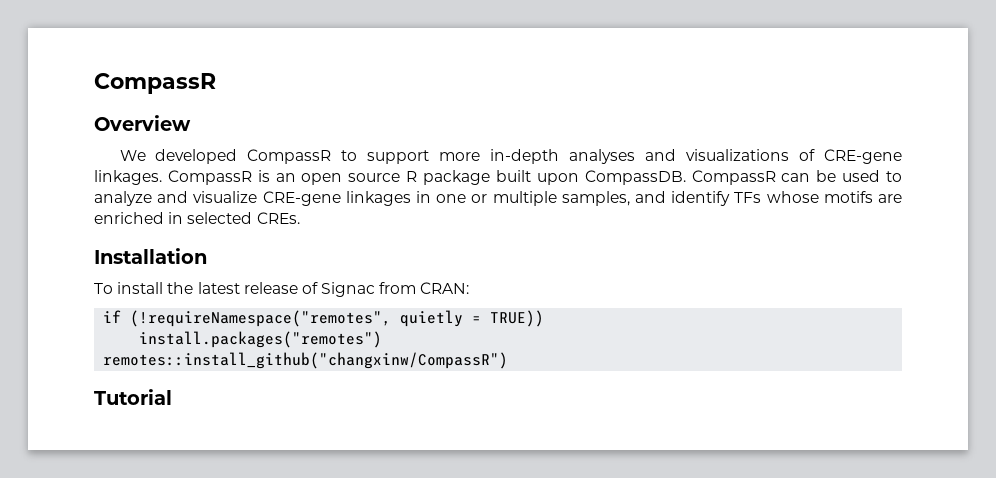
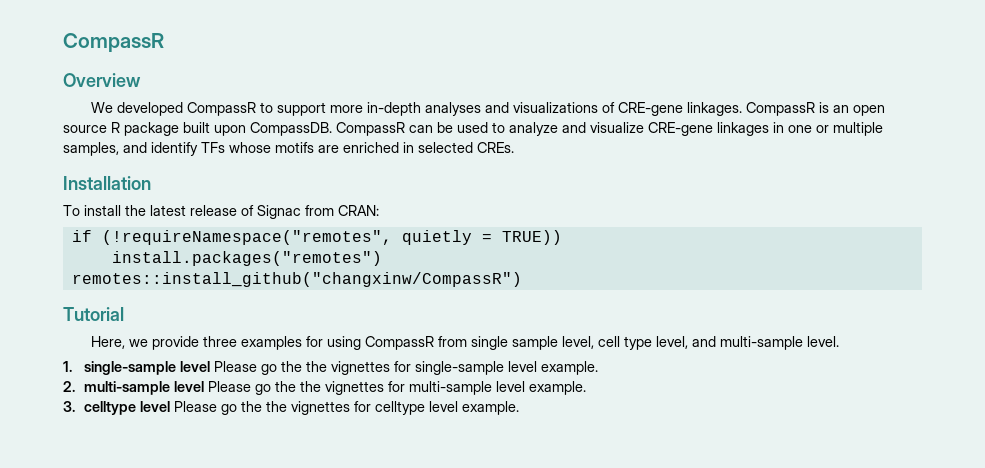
(172, 397) none -> [91,336,840,350] [63,361,598,375] [63,381,586,395] [63,401,519,415] // Here, we provide three examples for using CompassR from single sample level, cell type level, and multi-sample level. // 1. single-sample level Please go the the vignettes for single-sample level example. // 2. multi-sample level Please go the the vignettes for multi-sample level example. // 3. celltype level Please go the the vignettes for celltype level example.

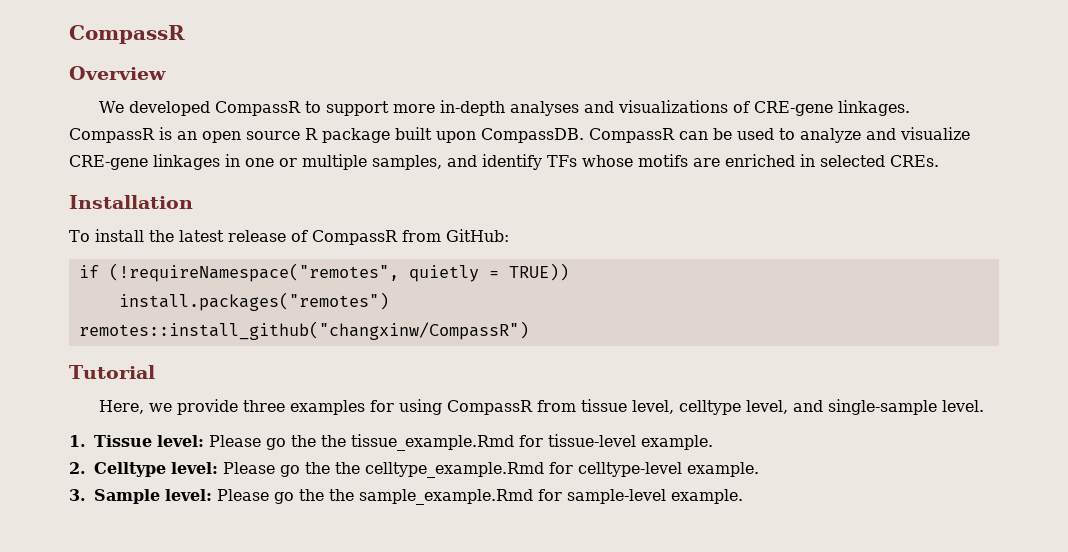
[257,205,379,219] Signac from CRAN: -> [311,229,509,245] CompassR from GitHub:
[471,336,653,350] single sample level, cell type -> [581,399,742,415] tissue level, celltype
[720,336,804,350] multi-sample -> [828,399,938,415] single-sample
[83,361,537,375] single-sample level Please go the the vignettes for single-sample level -> [94,434,636,451] Tissue level: Please go the the tissue_example.Rmd for tissue-level
[83,381,525,395] multi-sample level Please go the the vignettes for multi-sample level -> [94,462,682,478] Celltype level: Please go the the celltype_example.Rmd for celltype-level
[83,401,458,415] celltype level Please go the the vignettes for celltype level -> [94,489,666,505] Sample level: Please go the the sample_example.Rmd for sample-level

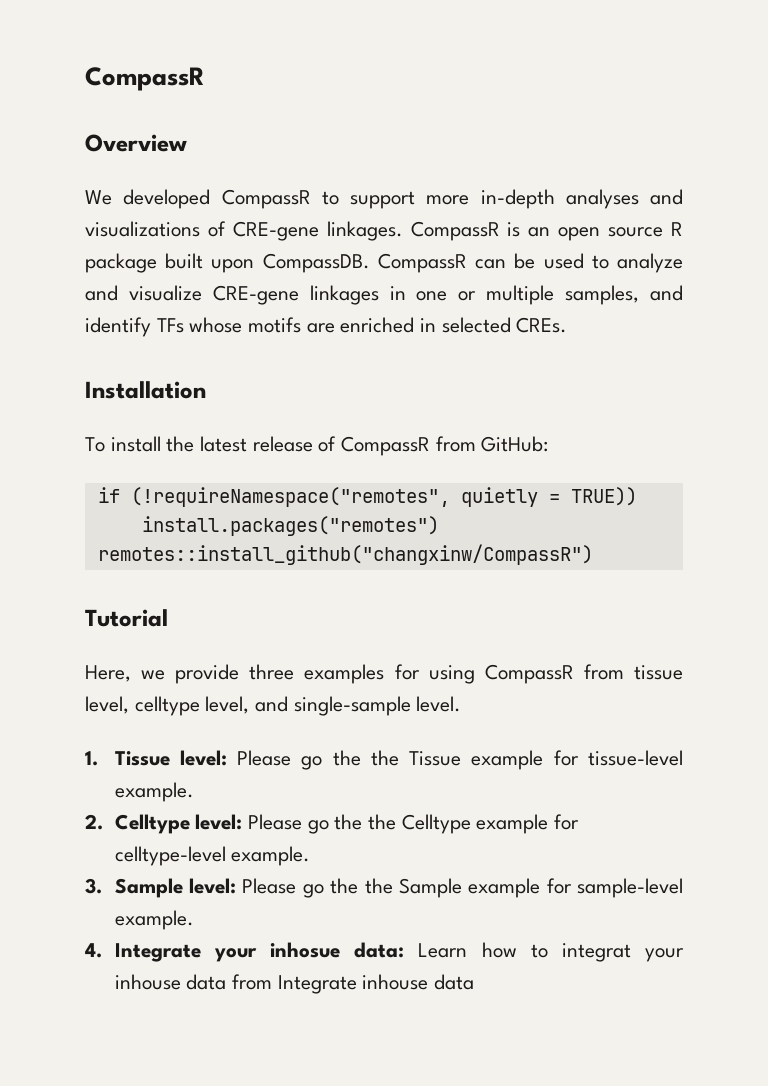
[351,434,514,451] tissue_example.Rmd -> [409,750,544,770] Tissue example
[365,462,544,478] celltype_example.Rmd -> [401,814,549,834] Celltype example
[359,489,533,505] sample_example.Rmd -> [398,878,541,898] Sample example
(743, 496) none -> [85,942,684,962] [114,974,475,994] // 4. Integrate your inhosue data: Learn how to integrat your inhouse data from Integrate inhouse data

